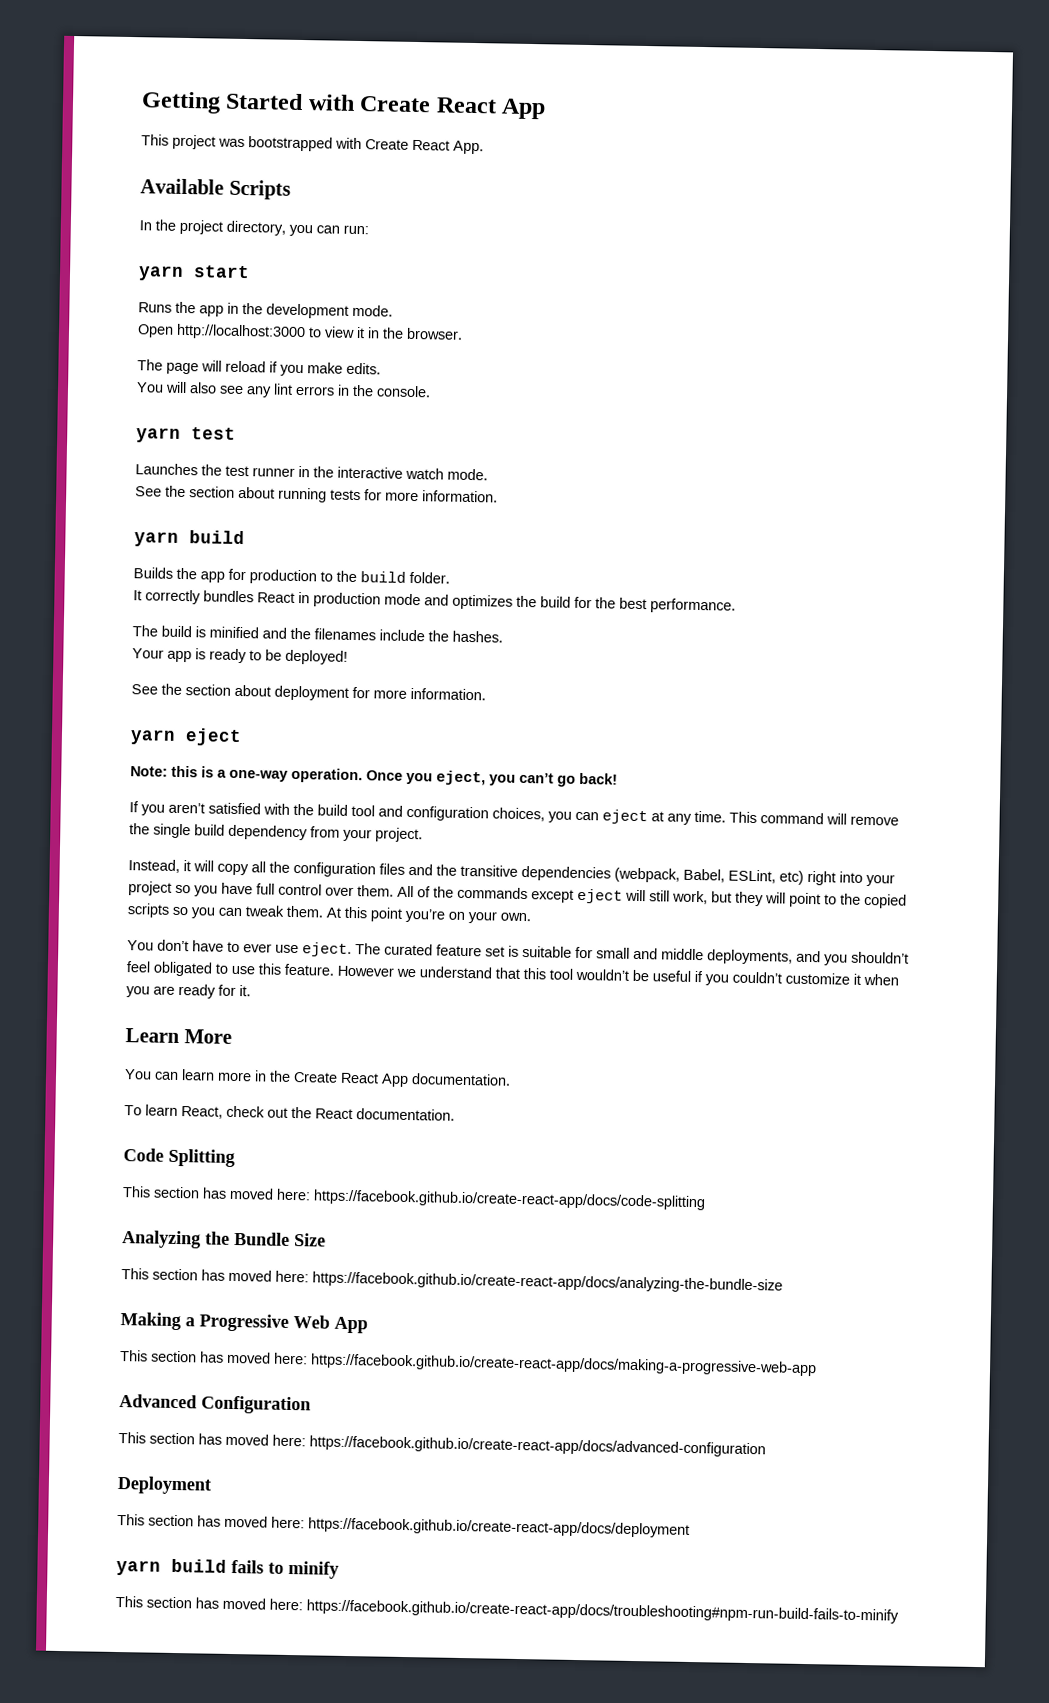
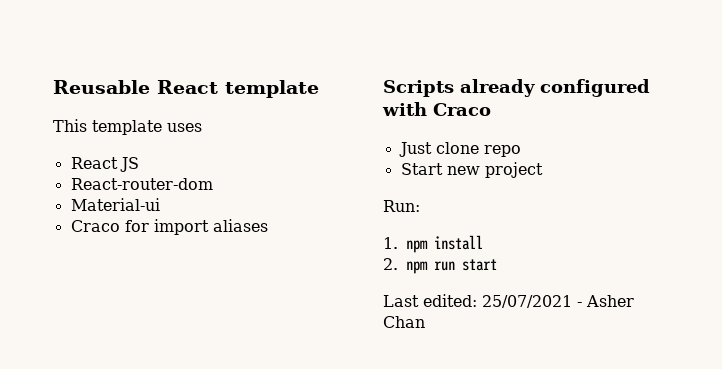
[141,91,547,120] [141,134,484,155] [140,178,291,200] [139,219,369,237] [138,265,250,281] [138,301,393,319] [137,323,463,341] [137,359,381,377] [136,381,431,398] [136,427,236,443] [135,463,488,481] [135,485,498,503] [134,530,245,547] [133,567,450,585] [133,589,736,614] [132,625,503,643] [132,648,348,665] [131,683,486,701] [130,728,242,747] [130,765,618,787] [129,801,899,826] [129,823,423,843] [128,859,895,887] [128,881,907,909] [127,903,531,924] [127,939,909,966] [126,961,899,986] [126,983,251,999] [125,1028,232,1044] [124,1069,511,1088] [124,1104,455,1121] [123,1148,235,1167] [122,1186,706,1211] [122,1230,326,1249] [121,1268,783,1294] [120,1312,368,1334] [120,1350,817,1377] [119,1394,311,1415] [118,1432,766,1458] [117,1476,212,1495] [117,1513,690,1538] [116,1558,339,1579] [115,1595,899,1624] Getting Started with Create React App // This project was bootstrapped with Create React App. // Available Scripts // In the project directory, you can run: // yarn start // Runs the app in the development mode. // Open http://localhost:3000 to view it in the browser. // The page will reload if you make edits. // You will also see any lint errors in the console. // yarn test // Launches the test runner in the interactive watch mode. // See the section about running tests for more information. // yarn build // Builds the app for production to the build folder. // It correctly bundles React in production mode and optimizes the build for the best performance. // The build is minified and the filenames include the hashes. // Your app is ready to be deployed! // See the section about deployment for more information. // yarn eject // Note: this is a one-way operation. Once you eject, you can’t go back! // If you aren’t satisfied with the build tool and configuration choices, you can eject at any time. This command will remove the single build dependency from your project. // Instead, it will copy all the configuration files and the transitive dependencies (webpack, Babel, ESLint, etc) right into your project so you have full control over them. All of the commands except eject will still work, but they will point to the copied scripts so you can tweak them. At this point you’re on your own. // You don’t have to ever use eject. The curated feature set is suitable for small and middle deployments, and you shouldn’t feel obligated to use this feature. However we understand that this tool wouldn’t be useful if you couldn’t customize it when you are ready for it. // Learn More // You can learn more in the Create React App documentation. // To learn React, check out the React documentation. // Code Splitting // This section has moved here: https://facebook.github.io/create-react-app/docs/code-splitting // Analyzing the Bundle Size // This section has moved here: https://facebook.github.io/create-react-app/docs/analyzing-the-bundle-size // Making a Progressive Web App // This section has moved here: https://facebook.github.io/create-react-app/docs/making-a-progressive-web-app // Advanced Configuration // This section has moved here: https://facebook.github.io/create-react-app/docs/advanced-configuration // Deployment // This section has moved here: https://facebook.github.io/create-react-app/docs/deployment // yarn build fails to minify // This section has moved here: https://facebook.github.io/create-react-app/docs/troubleshooting#npm-run-build-fails-to-minify -> [53,80,319,98] [53,119,202,135] [70,157,139,172] [70,178,213,190] [70,198,160,211] [70,219,268,235] [383,79,650,97] [382,102,491,116] [398,142,521,157] [400,162,543,178] [383,200,420,212] [383,235,483,253] [383,258,497,274] [383,294,634,308] [383,316,425,328] Reusable React template // This template uses // React JS // React-router-dom // Material-ui // Craco for import aliases // Scripts already configured with Craco // Just clone repo // Start new project // Run: // 1. npm install // 2. npm run start // Last edited: 25/07/2021 - Asher Chan

